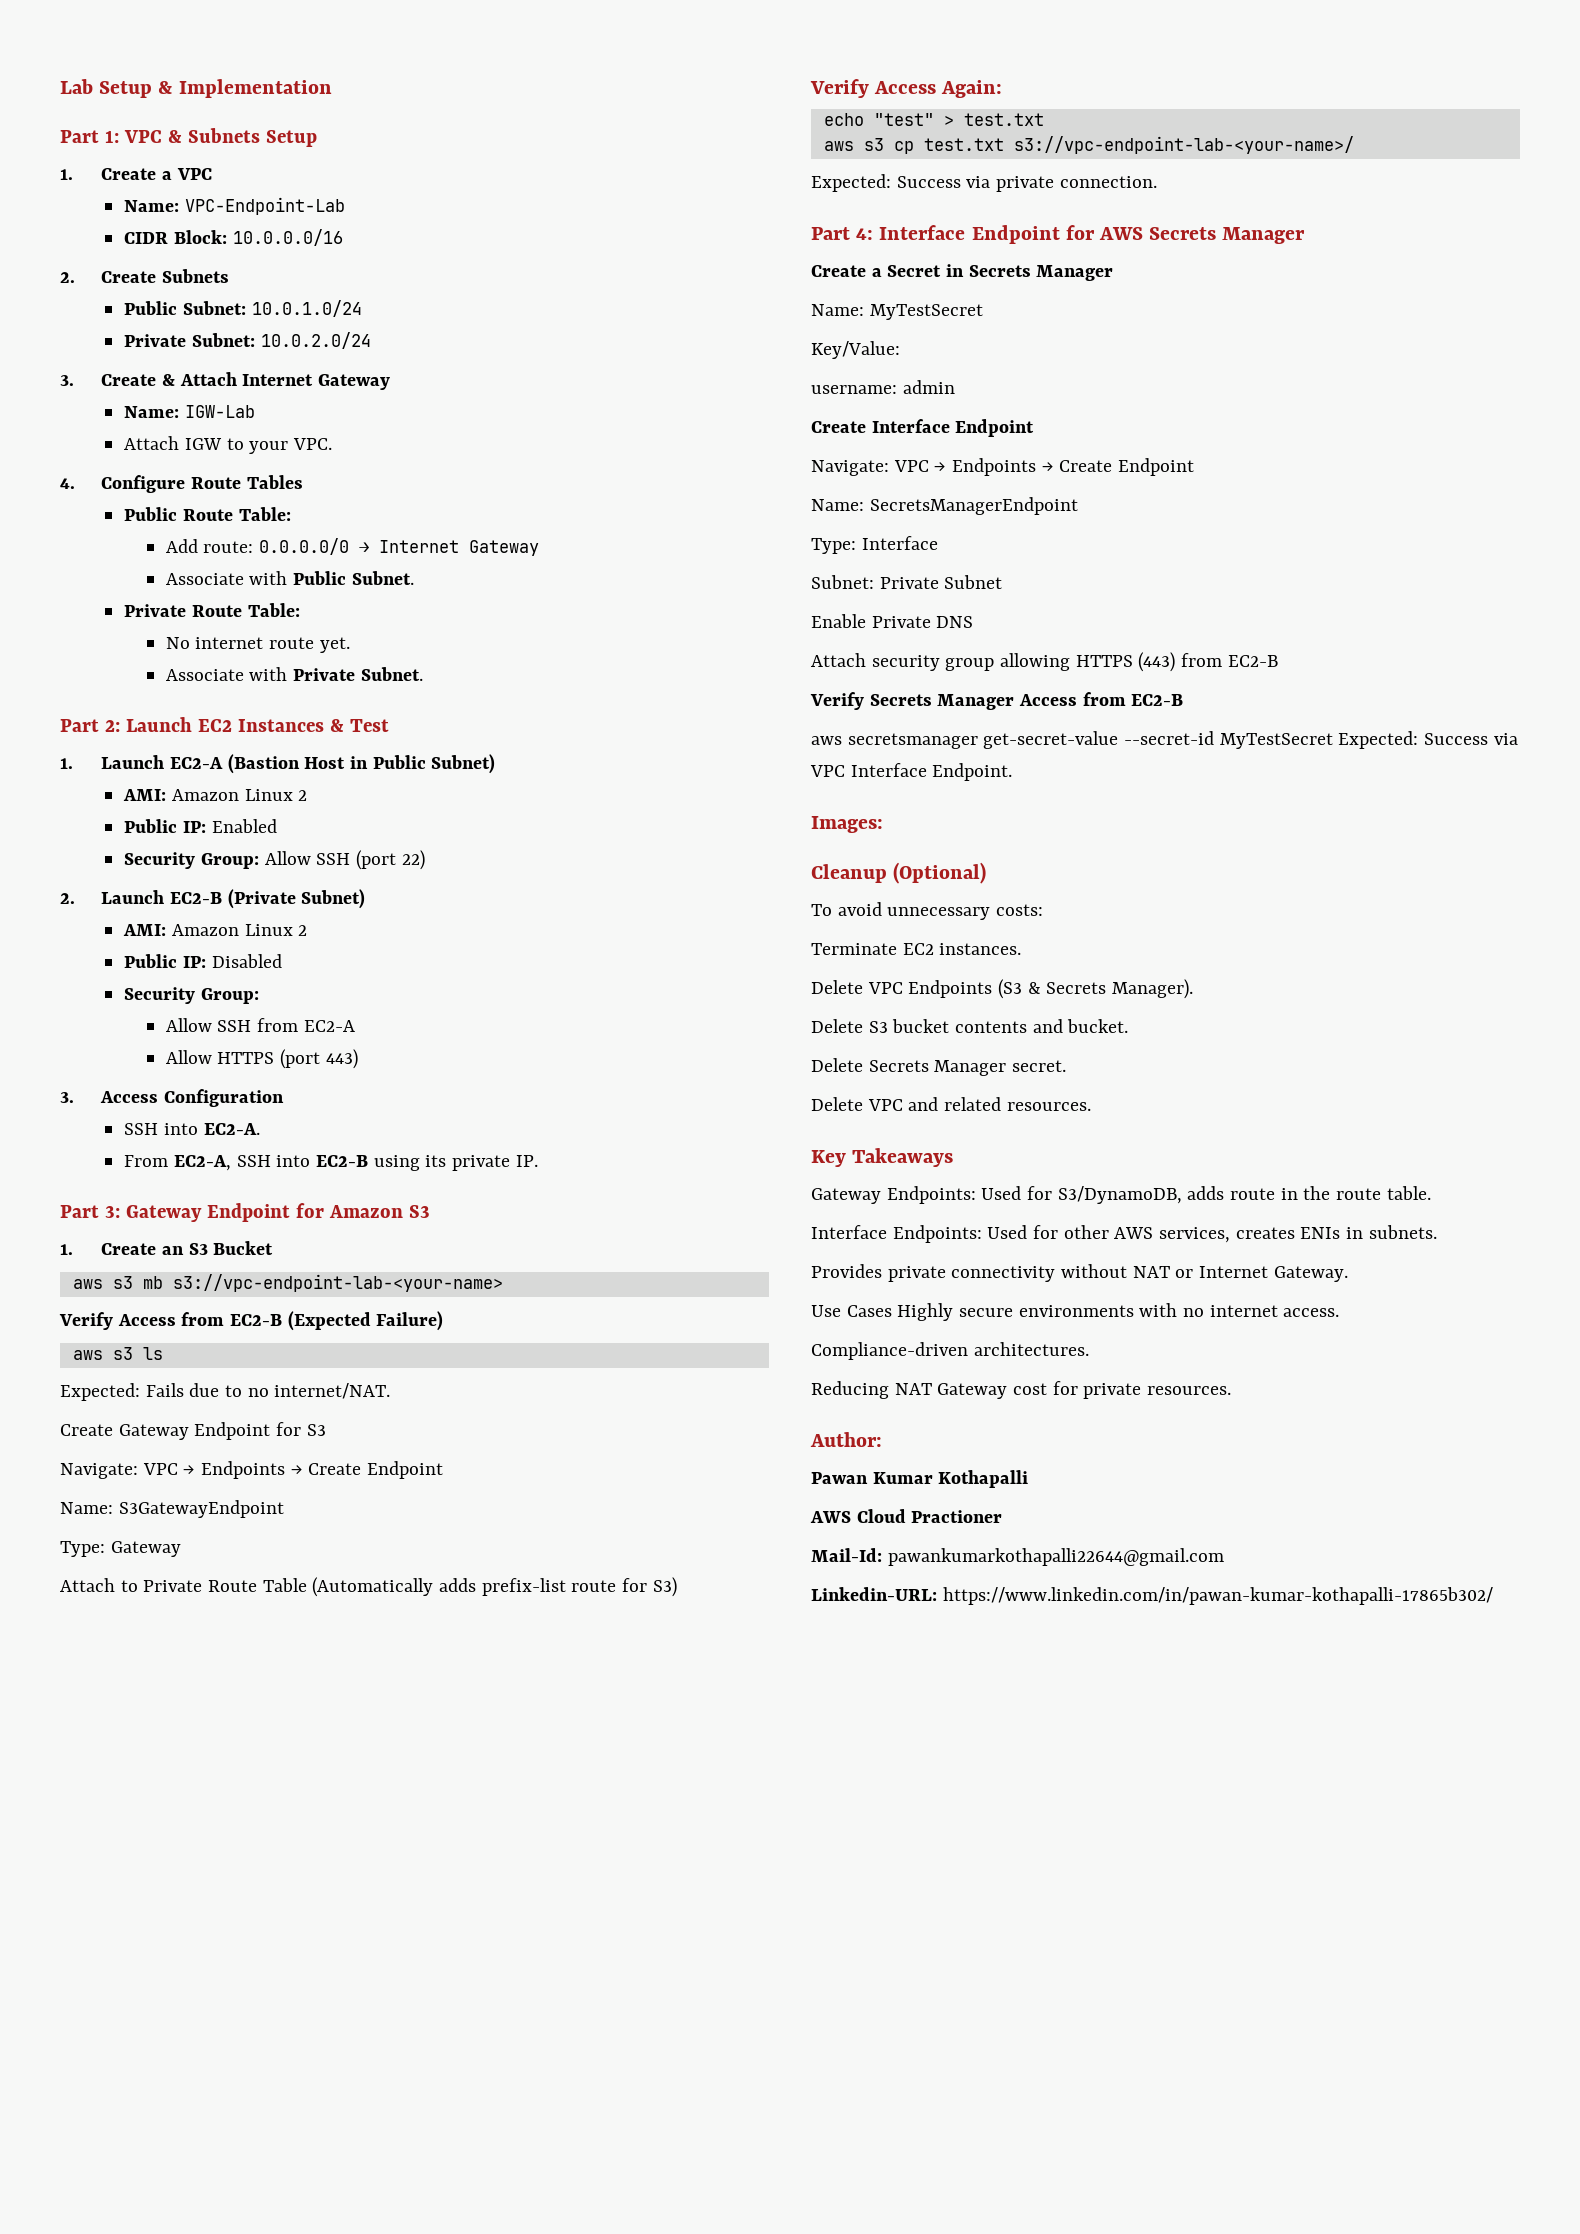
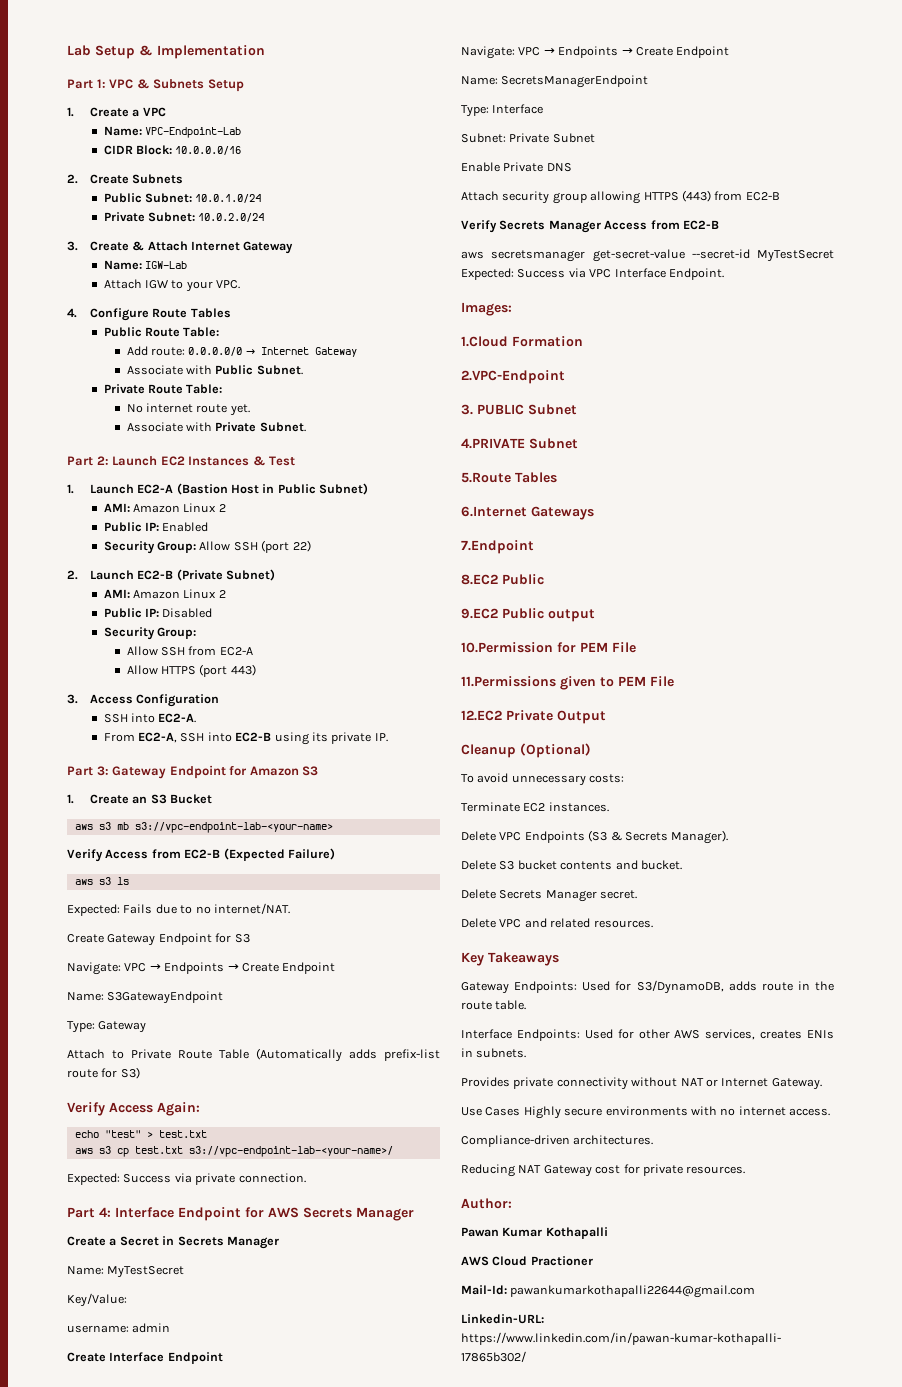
(883, 824) none -> [461,336,583,347] [461,370,565,384] [461,404,577,415] [461,438,578,449] [461,472,557,483] [461,506,594,520] [461,540,534,554] [461,574,544,585] [461,608,595,622] [461,642,636,653] [461,676,674,690] [461,710,606,724] // 1.Cloud Formation // 2.VPC-Endpoint // 3. PUBLIC Subnet // 4.PRIVATE Subnet // 5.Route Tables // 6.Internet Gateways // 7.Endpoint // 8.EC2 Public // 9.EC2 Public output // 10.Permission for PEM File // 11.Permissions given to PEM File // 12.EC2 Private Output

